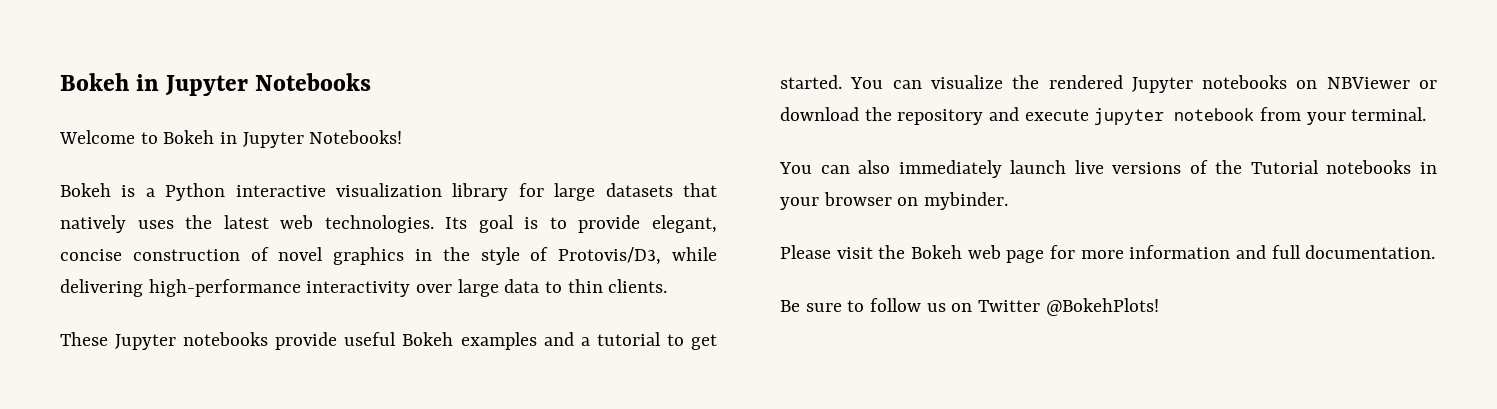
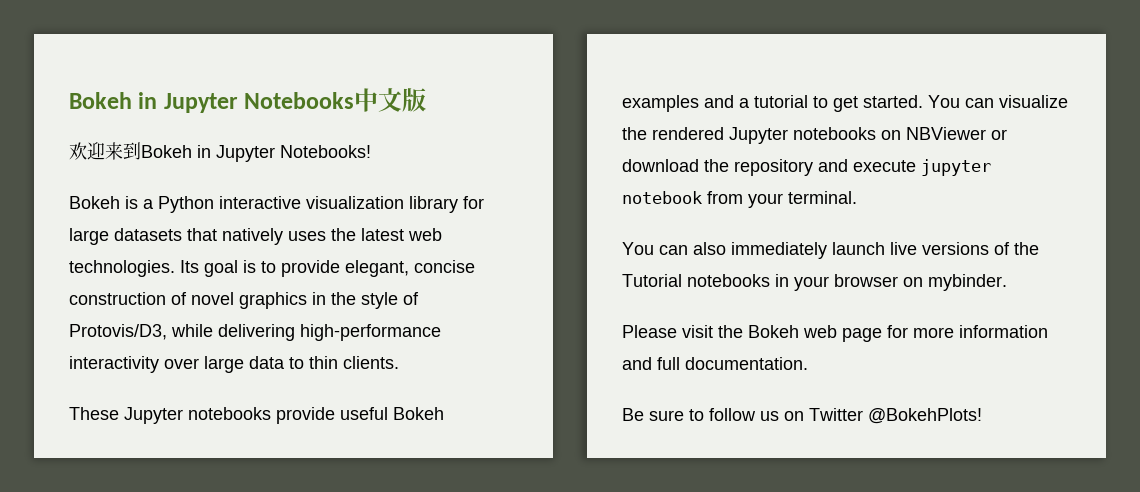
[59,130,158,144] // Welcome to -> [354,88,427,112] [69,142,141,160] 中文版 // 欢迎来到

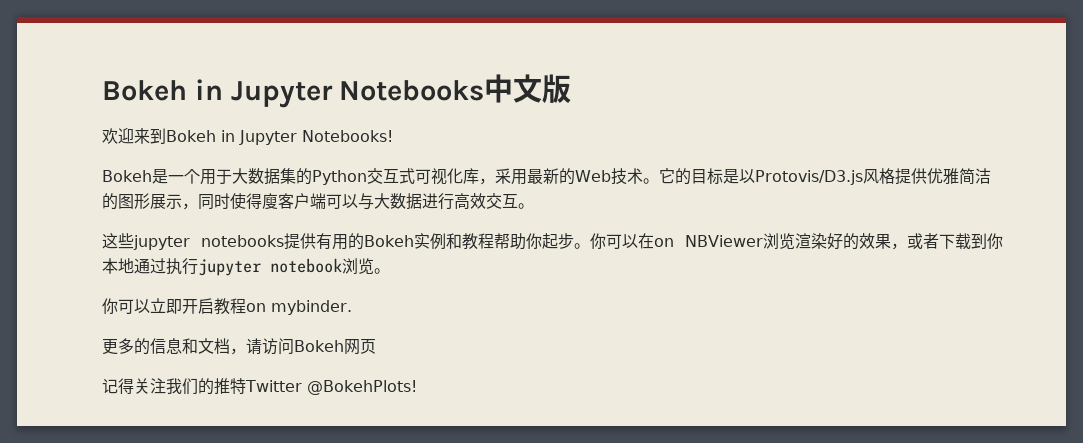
[125,196,484,213] [69,228,442,245] [69,260,475,277] [69,292,419,309] [69,324,441,341] [69,356,399,373] [69,407,444,424] [622,95,1068,112] [622,127,1007,144] [622,159,991,176] [622,191,857,208] [622,242,1039,259] [622,274,1007,291] [622,325,1048,342] [622,357,808,370] [622,408,804,421] is a Python interactive visualization library for large datasets that natively uses the latest web technologies. Its goal is to provide elegant, concise construction of novel graphics in the style of Protovis/D3, while delivering high-performance interactivity over large data to thin clients. // These Jupyter notebooks provide useful Bokeh examples and a tutorial to get started. You can visualize the rendered Jupyter notebooks on NBViewer or download the repository and execute jupyter notebook from your terminal. // You can also immediately launch live versions of the Tutorial notebooks in your browser on mybinder. // Please visit the Bokeh web page for more information and full documentation. // Be sure to follow us on -> [152,168,991,185] [102,193,534,210] [102,233,1003,250] [102,258,390,276] [102,298,352,315] [102,338,376,355] [102,378,246,395] 是一个用于大数据集的Python交互式可视化库，采用最新的Web技术。它的目标是以Protovis/D3.js风格提供优雅简洁的图形展示，同时使得廋客户端可以与大数据进行高效交互。 // 这些jupyter notebooks提供有用的Bokeh实例和教程帮助你起步。你可以在on NBViewer浏览渲染好的效果，或者下载到你本地通过执行jupyter notebook浏览。 // 你可以立即开启教程on mybinder. // 更多的信息和文档，请访问Bokeh网页 // 记得关注我们的推特

